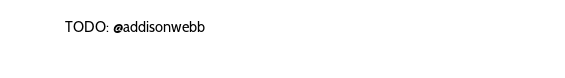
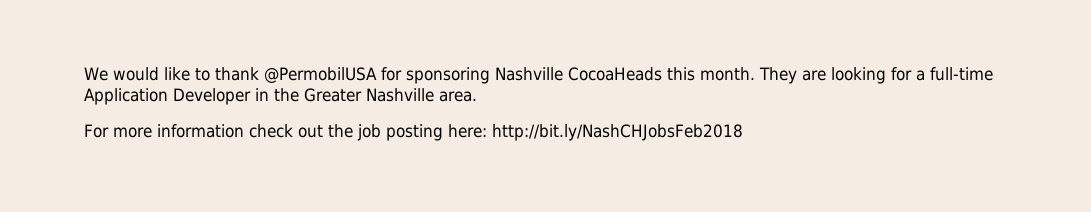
[65,21,205,33] TODO: @addisonwebb -> [84,67,993,84] [84,88,477,105] [84,124,743,141] We would like to thank @PermobilUSA for sponsoring Nashville CocoaHeads this month. They are looking for a full-time Application Developer in the Greater Nashville area. // For more information check out the job posting here: http://bit.ly/NashCHJobsFeb2018

